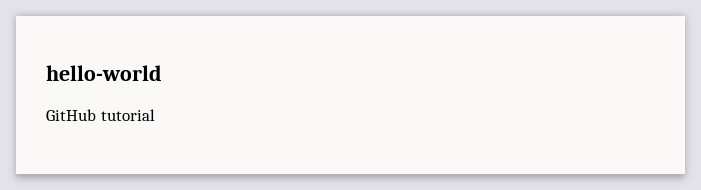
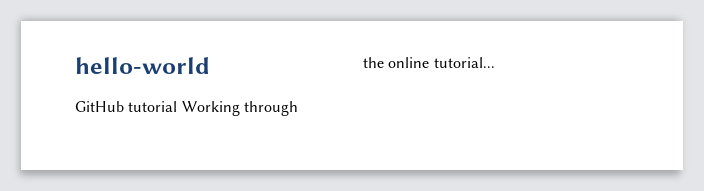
(155, 115) none -> [181,101,298,116] [363,57,495,68] Working through the online tutorial...

